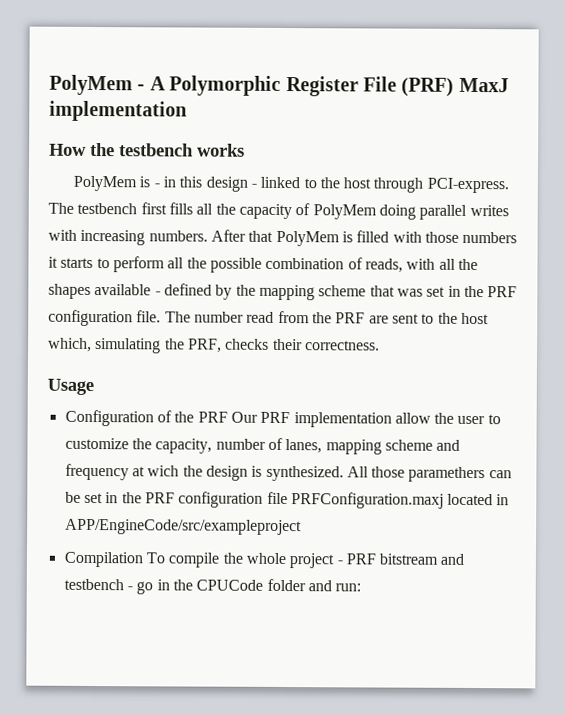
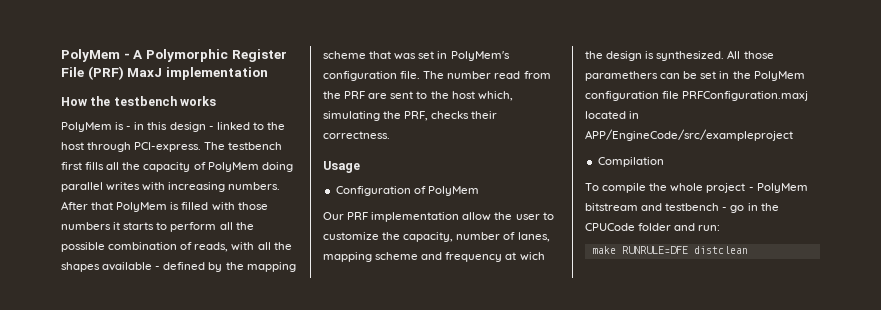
[463,285,518,298] the PRF -> [450,51,510,61] PolyMem's
[174,411,228,423] the PRF -> [427,186,479,196] PolyMem //
[144,492,175,504] PRF -> [753,71,805,81] PolyMem
(143, 559) none -> (664, 162) //
[345,553,376,565] PRF -> [756,183,808,193] PolyMem
(362, 587) none -> [591,246,748,254] // make RUNRULE=DFE distclean

